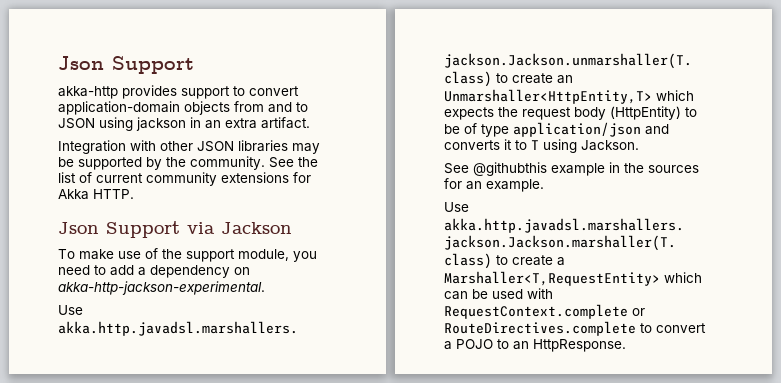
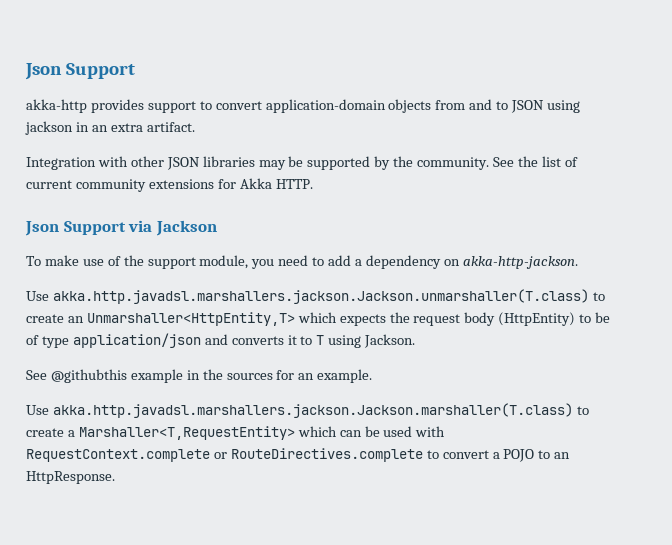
[58,281,265,295] akka-http-jackson-experimental. -> [462,256,578,269] akka-http-jackson.

